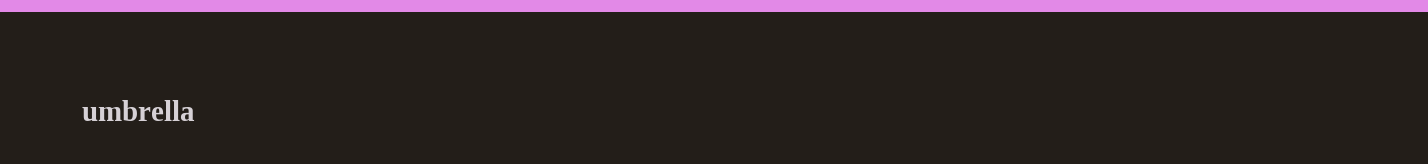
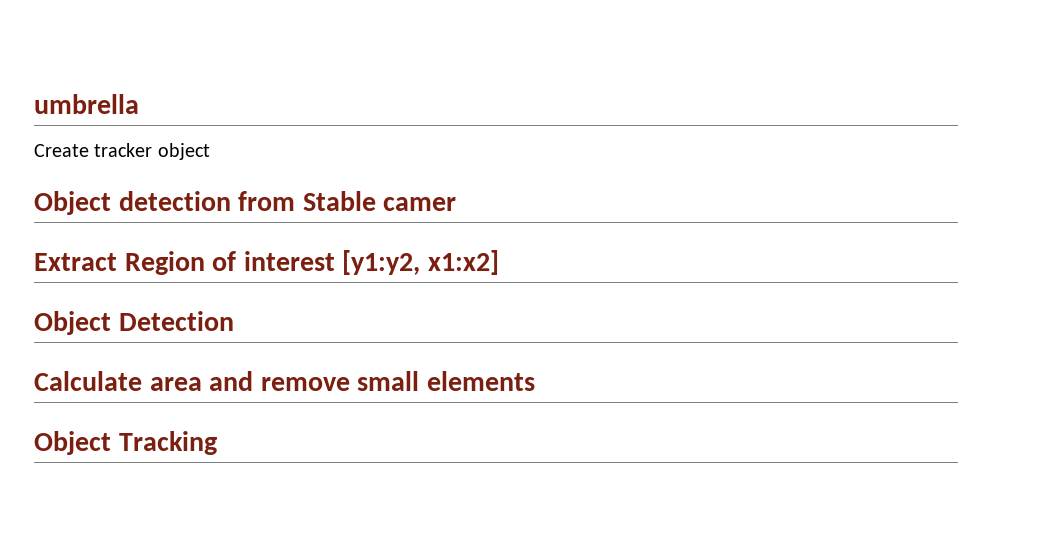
(195, 110) none -> [34,143,210,160] [34,191,457,215] [34,250,499,275] [34,311,234,335] [34,371,535,391] [34,431,217,455] // Create tracker object // Object detection from Stable camer // Extract Region of interest [y1:y2, x1:x2] // Object Detection // Calculate area and remove small elements // Object Tracking

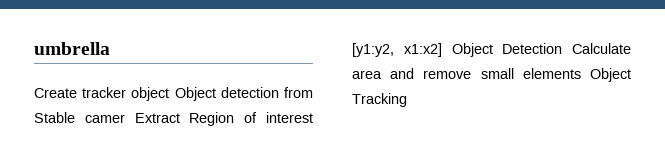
(210, 151) // -> (170, 94) none
(457, 204) // -> (125, 118) none
(499, 262) // -> (442, 50) none
(234, 321) // -> (563, 48) none
(535, 381) // -> (581, 73) none

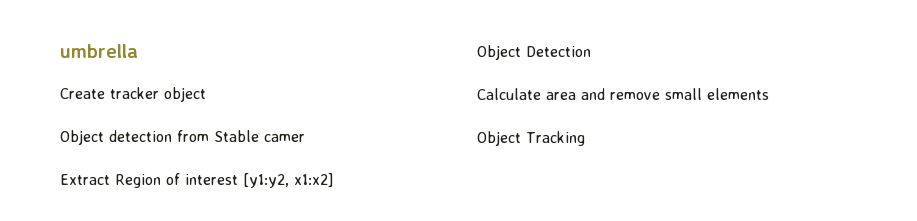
(170, 94) none -> (206, 94) //
(125, 118) none -> (305, 138) //
(442, 50) none -> (334, 180) //
(563, 48) none -> (591, 51) //
(581, 73) none -> (769, 94) //

